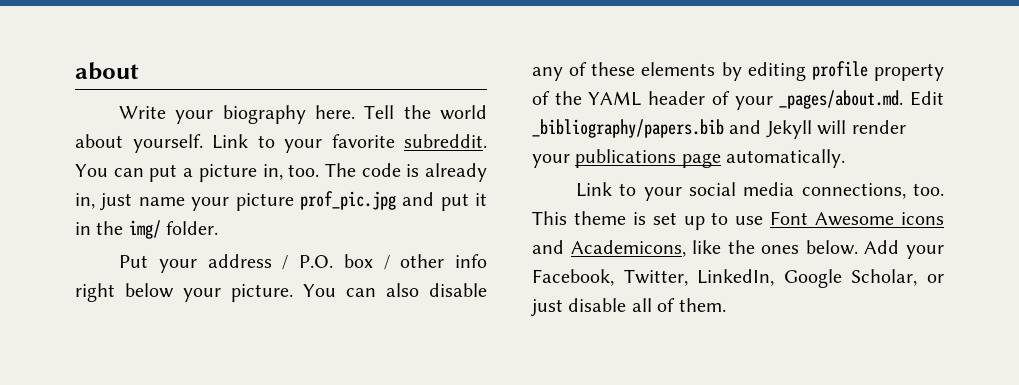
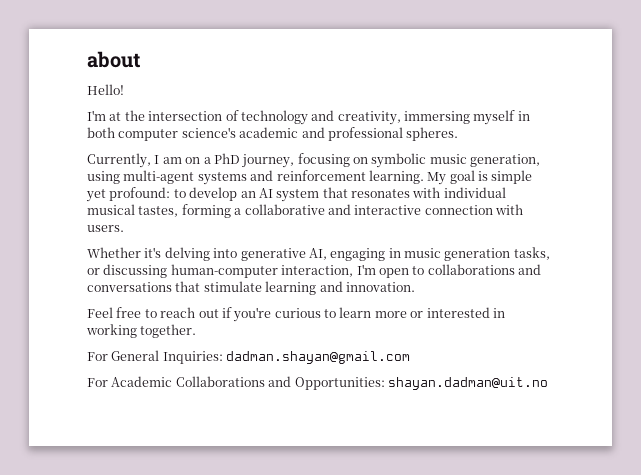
[119,105,488,124] [75,134,487,153] [75,163,487,182] [75,191,487,211] [75,220,219,239] [119,254,487,273] [75,283,487,302] [532,61,944,81] [532,90,944,110] [532,119,906,139] [532,149,846,168] [576,182,944,201] [532,211,944,230] [532,240,944,259] [532,269,944,288] [531,298,726,317] Write your biography here. Tell the world about yourself. Link to your favorite subreddit. You can put a picture in, too. The code is already in, just name your picture prof_pic.jpg and put it in the img/ folder. // Put your address / P.O. box / other info right below your picture. You can also disable any of these elements by editing profile property of the YAML header of your _pages/about.md. Edit _bibliography/papers.bib and Jekyll will render your publications page automatically. // Link to your social media connections, too. This theme is set up to use Font Awesome icons and Academicons, like the ones below. Add your Facebook, Twitter, LinkedIn, Google Scholar, or just disable all of them. -> [87,84,124,95] [87,110,530,125] [87,127,459,141] [87,153,541,168] [87,170,533,185] [86,187,506,202] [87,204,523,218] [87,225,124,232] [87,247,550,261] [87,264,541,278] [87,281,415,295] [87,307,505,322] [86,324,197,338] [87,350,411,364] [87,376,548,390] Hello! // I'm at the intersection of technology and creativity, immersing myself in both computer science's academic and professional spheres. // Currently, I am on a PhD journey, focusing on symbolic music generation, using multi-agent systems and reinforcement learning. My goal is simple yet profound: to develop an AI system that resonates with individual musical tastes, forming a collaborative and interactive connection with users. // Whether it's delving into generative AI, engaging in music generation tasks, or discussing human-computer interaction, I'm open to collaborations and conversations that stimulate learning and innovation. // Feel free to reach out if you're curious to learn more or interested in working together. // For General Inquiries: dadman.shayan@gmail.com // For Academic Collaborations and Opportunities: shayan.dadman@uit.no

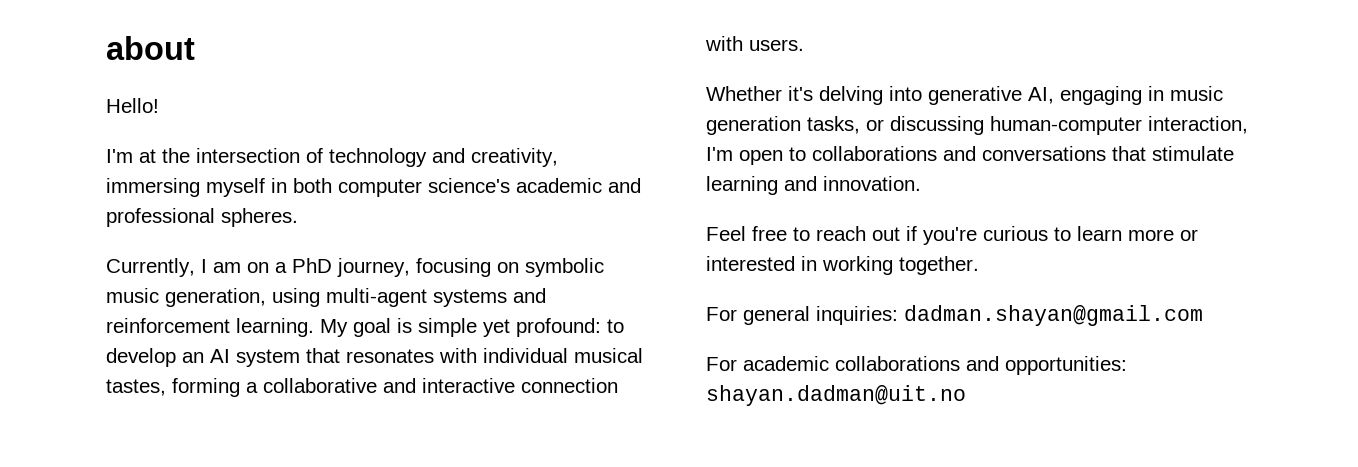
[111,350,223,364] General Inquiries: -> [743,306,898,325] general inquiries:
[111,376,385,390] Academic Collaborations and Opportunities: -> [743,356,1127,375] academic collaborations and opportunities:

